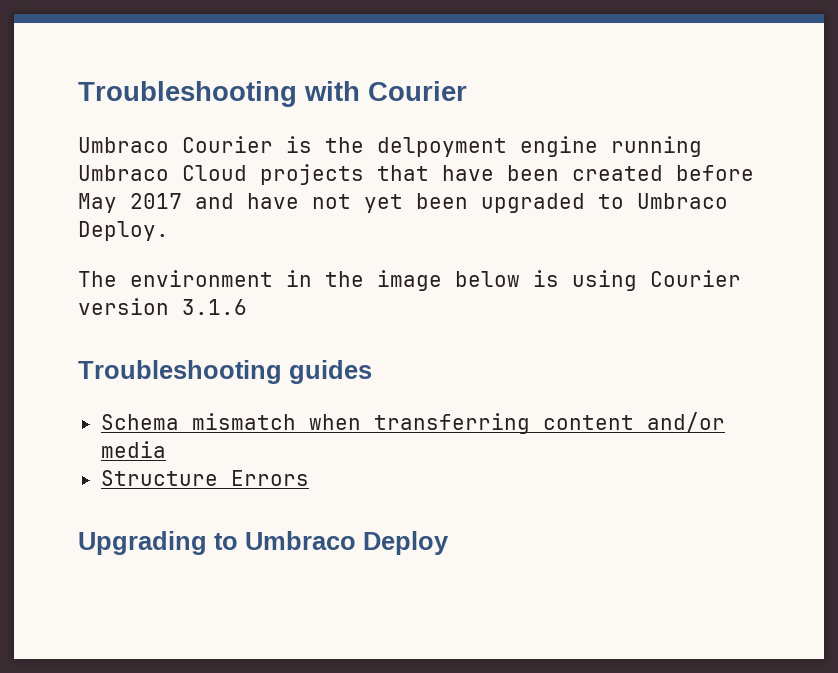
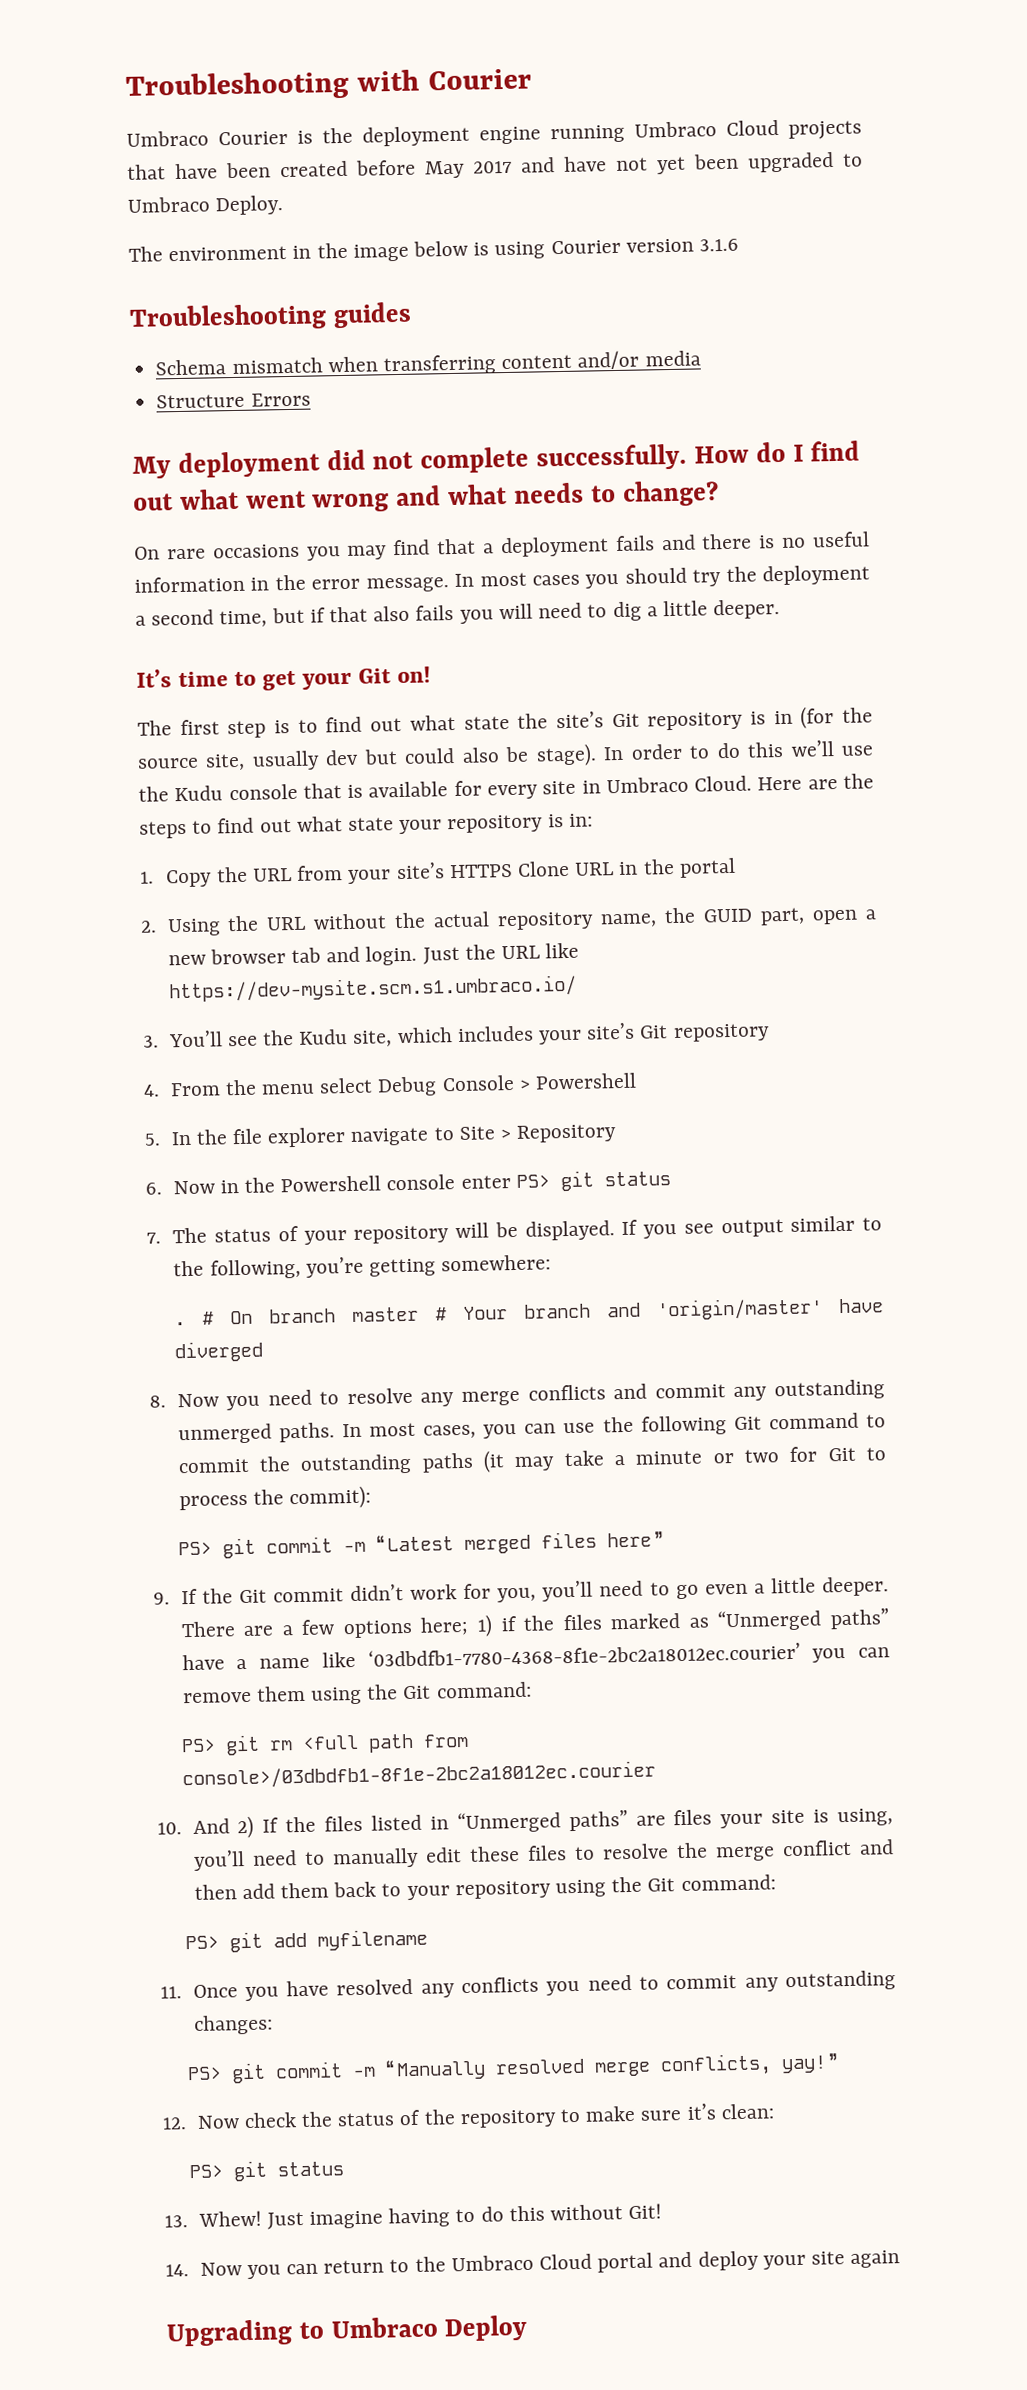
[377,137,507,157] delpoyment -> [362,125,470,147] deployment
(309, 478) none -> [132,440,861,479] [133,480,719,513] [134,531,870,561] [134,564,870,593] [135,599,781,628] [136,666,432,691] [137,706,873,739] [137,740,875,771] [138,773,875,802] [139,813,593,839] [140,857,736,888] [140,907,878,937] [167,942,580,966] [168,974,577,1003] [143,1022,770,1048] [143,1072,637,1097] [144,1124,618,1148] [145,1170,671,1195] [146,1215,882,1245] [173,1254,552,1280] [174,1297,885,1326] [174,1340,264,1363] [149,1379,885,1411] [177,1412,886,1445] [177,1446,886,1475] [178,1485,371,1511] [178,1531,664,1559] [153,1576,890,1605] [180,1608,891,1639] [181,1642,890,1671] [182,1681,532,1705] [181,1733,470,1756] [182,1760,657,1790] [157,1808,893,1839] [192,1839,894,1871] [193,1874,776,1901] [185,1928,429,1953] [160,1970,896,2002] [192,2014,273,2036] [187,2053,839,2084] [162,2103,774,2130] [189,2160,345,2182] [164,2203,663,2230] [165,2250,901,2280] // My deployment did not complete successfully. How do I find out what went wrong and what needs to change? // On rare occasions you may find that a deployment fails and there is no useful information in the error message. In most cases you should try the deployment a second time, but if that also fails you will need to dig a little deeper. // It’s time to get your Git on! // The first step is to find out what state the site’s Git repository is in (for the source site, usually dev but could also be stage). In order to do this we’ll use the Kudu console that is available for every site in Umbraco Cloud. Here are the steps to find out what state your repository is in: // 1. Copy the URL from your site’s HTTPS Clone URL in the portal // 2. Using the URL without the actual repository name, the GUID part, open a new browser tab and login. Just the URL like https://dev-mysite.scm.s1.umbraco.io/ // 3. You’ll see the Kudu site, which includes your site’s Git repository // 4. From the menu select Debug Console > Powershell // 5. In the file explorer navigate to Site > Repository // 6. Now in the Powershell console enter PS> git status // 7. The status of your repository will be displayed. If you see output similar to the following, you’re getting somewhere: // . # On branch master # Your branch and 'origin/master' have diverged // 8. Now you need to resolve any merge conflicts and commit any outstanding unmerged paths. In most cases, you can use the following Git command to commit the outstanding paths (it may take a minute or two for Git to process the commit): // PS> git commit -m “Latest merged files here” // 9. If the Git commit didn’t work for you, you’ll need to go even a little deeper. There are a few options here; 1) if the files marked as “Unmerged paths” have a name like ‘03dbdfb1-7780-4368-8f1e-2bc2a18012ec.courier’ you can remove them using the Git command: // PS> git rm <full path from console>/03dbdfb1-8f1e-2bc2a18012ec.courier // 10. And 2) If the files listed in “Unmerged paths” are files your site is using, you’ll need to manually edit these files to resolve the merge conflict and then add them back to your repository using the Git command: // PS> git add myfilename // 11. Once you have resolved any conflicts you need to commit any outstanding changes: // PS> git commit -m “Manually resolved merge conflicts, yay!” // 12. Now check the status of the repository to make sure it’s clean: // PS> git status // 13. Whew! Just imagine having to do this without Git! // 14. Now you can return to the Umbraco Cloud portal and deploy your site again

